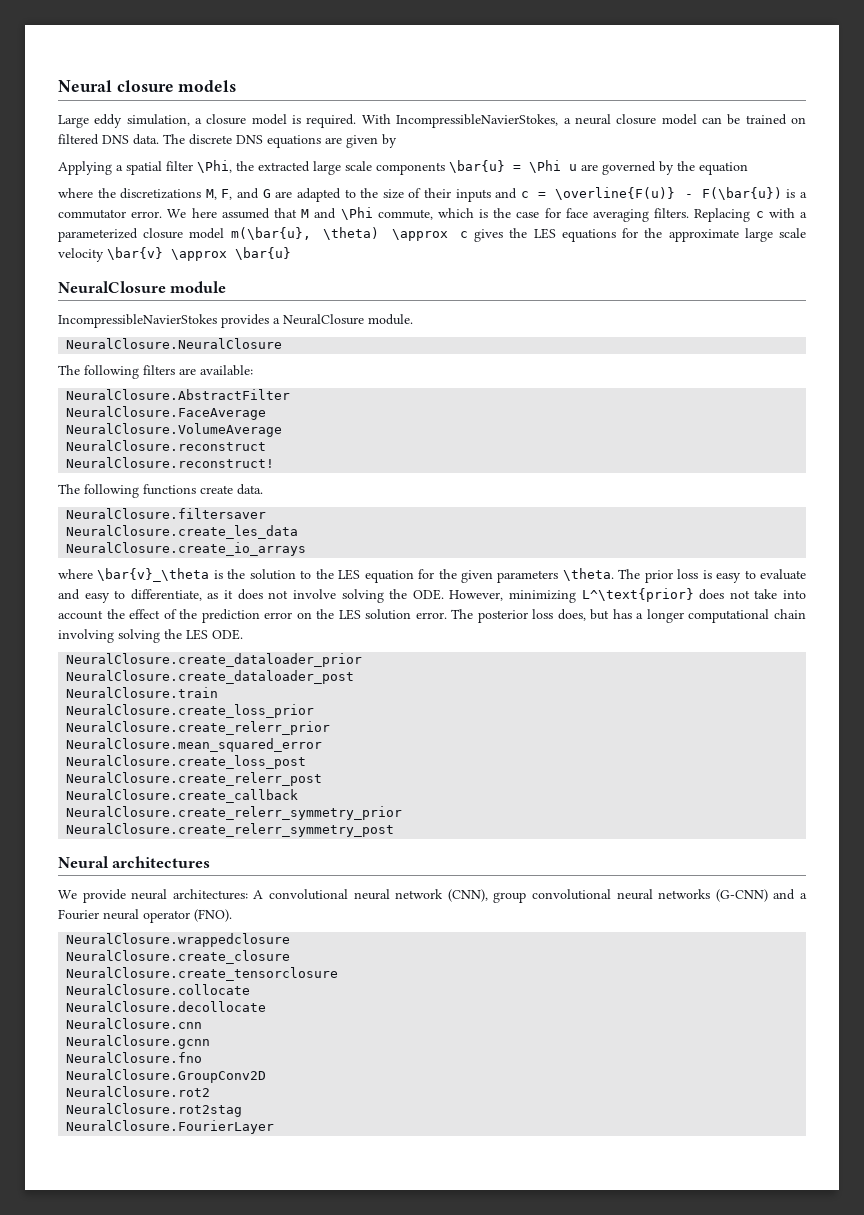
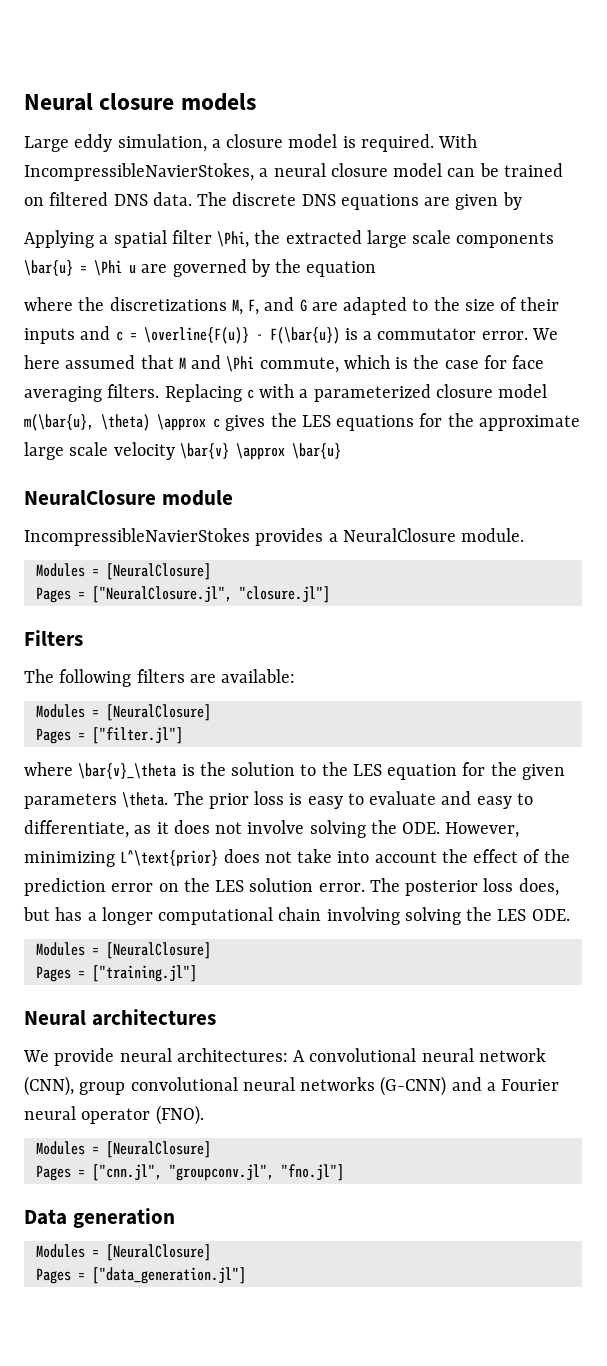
[66,338,283,349] NeuralClosure.NeuralClosure -> [35,563,211,580] [35,586,330,603] [24,630,83,646] Modules = [NeuralClosure] // Pages = ["NeuralClosure.jl", "closure.jl"] // Filters
[66,389,291,400] [66,406,267,420] [66,423,283,437] [66,440,267,451] [66,457,275,468] [58,484,263,498] [66,508,267,519] [66,525,299,539] [66,542,307,556] NeuralClosure.AbstractFilter // NeuralClosure.FaceAverage // NeuralClosure.VolumeAverage // NeuralClosure.reconstruct // NeuralClosure.reconstruct! // The following functions create data. // NeuralClosure.filtersaver // NeuralClosure.create_les_data // NeuralClosure.create_io_arrays -> [35,704,211,721] [35,727,183,744] Modules = [NeuralClosure] // Pages = ["filter.jl"]
[66,653,363,667] [66,670,355,684] [66,687,219,698] [66,704,315,718] [66,721,331,735] [66,738,323,752] [66,755,307,769] [66,772,323,786] [66,789,299,803] [66,806,403,820] [66,823,395,837] NeuralClosure.create_dataloader_prior // NeuralClosure.create_dataloader_post // NeuralClosure.train // NeuralClosure.create_loss_prior // NeuralClosure.create_relerr_prior // NeuralClosure.mean_squared_error // NeuralClosure.create_loss_post // NeuralClosure.create_relerr_post // NeuralClosure.create_callback // NeuralClosure.create_relerr_symmetry_prior // NeuralClosure.create_relerr_symmetry_post -> [35,942,211,959] [35,965,197,982] Modules = [NeuralClosure] // Pages = ["training.jl"]
[66,933,291,947] [66,950,291,964] [66,967,339,981] [66,984,251,995] [66,1001,267,1012] [66,1018,203,1029] [66,1035,211,1049] [66,1052,203,1063] [66,1069,267,1083] [66,1086,211,1097] [66,1103,243,1117] [66,1120,275,1134] NeuralClosure.wrappedclosure // NeuralClosure.create_closure // NeuralClosure.create_tensorclosure // NeuralClosure.collocate // NeuralClosure.decollocate // NeuralClosure.cnn // NeuralClosure.gcnn // NeuralClosure.fno // NeuralClosure.GroupConv2D // NeuralClosure.rot2 // NeuralClosure.rot2stag // NeuralClosure.FourierLayer -> [35,1141,211,1158] [35,1164,344,1181] [24,1208,175,1228] [35,1244,211,1261] [35,1267,246,1284] Modules = [NeuralClosure] // Pages = ["cnn.jl", "groupconv.jl", "fno.jl"] // Data generation // Modules = [NeuralClosure] // Pages = ["data_generation.jl"]

